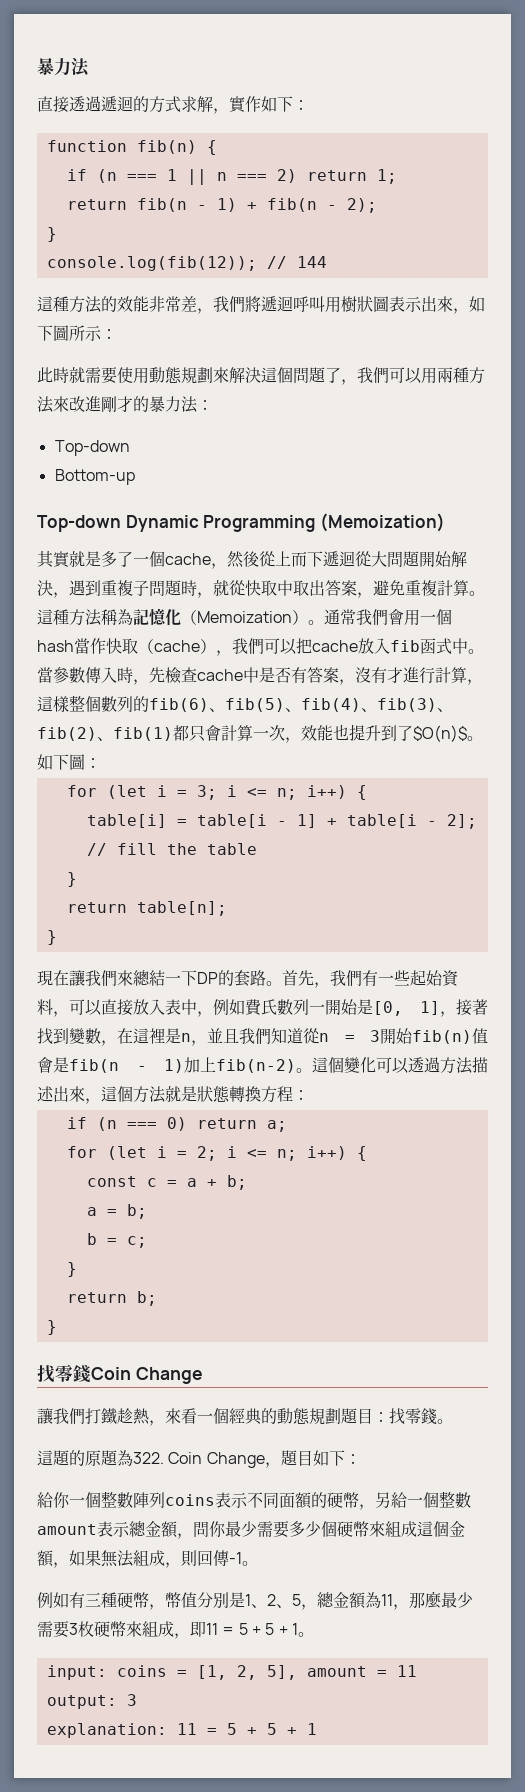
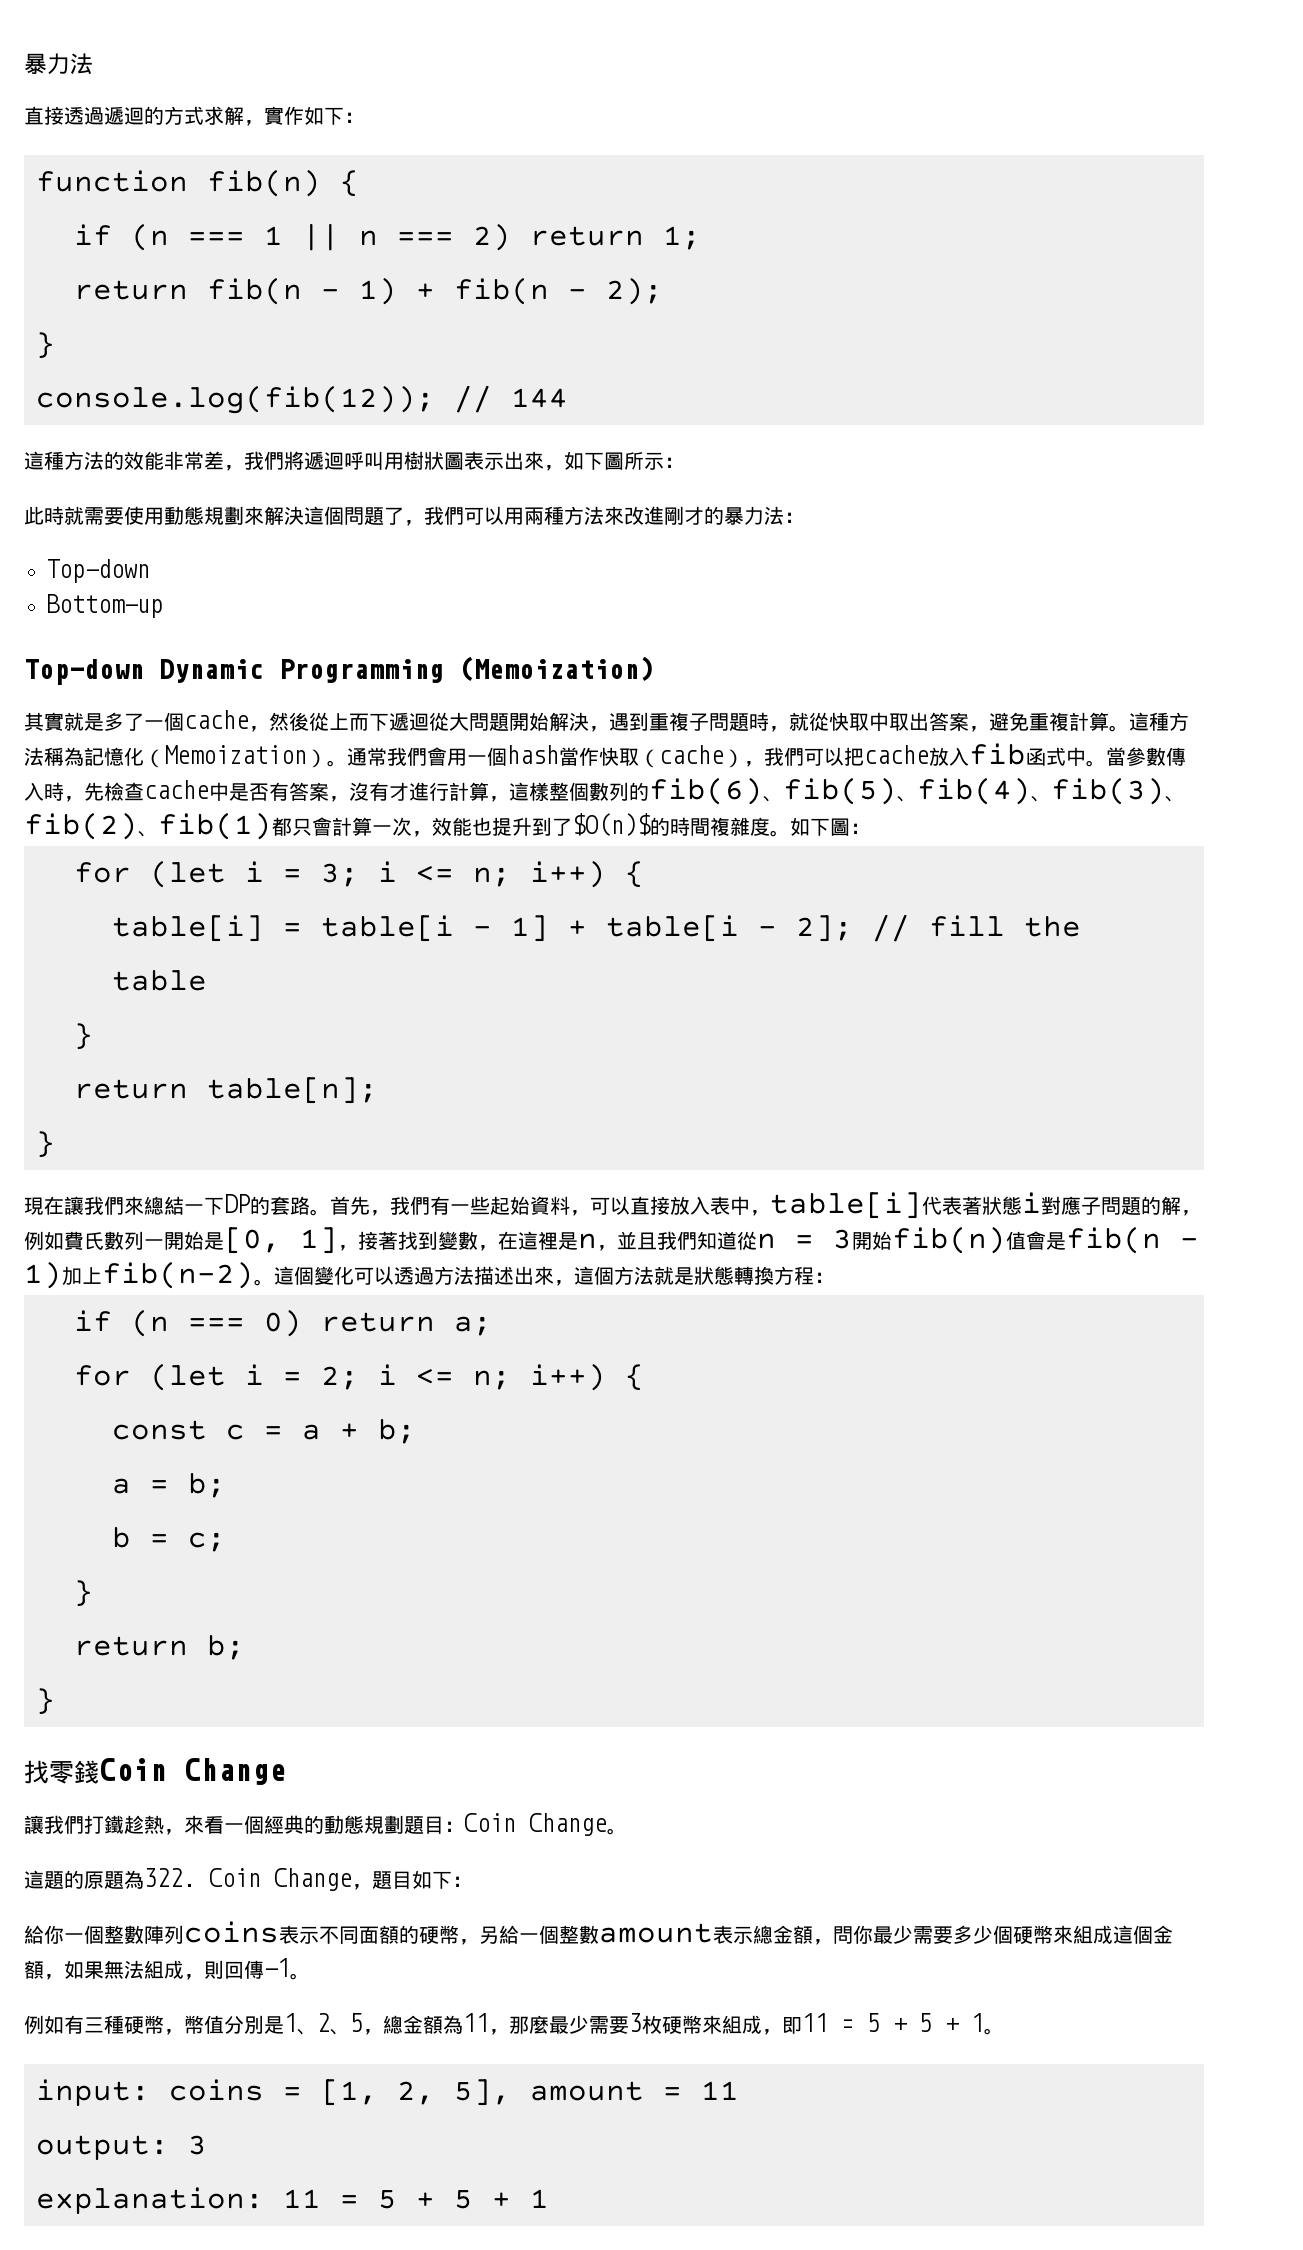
(467, 733) none -> [650,817,770,836] 的時間複雜度
(213, 1014) none -> [770,1192,1201,1219] table[i]代表著狀態i對應子問題的解，
[389,1408,437,1425] 找零錢 -> [464,1813,607,1836] Coin Change

